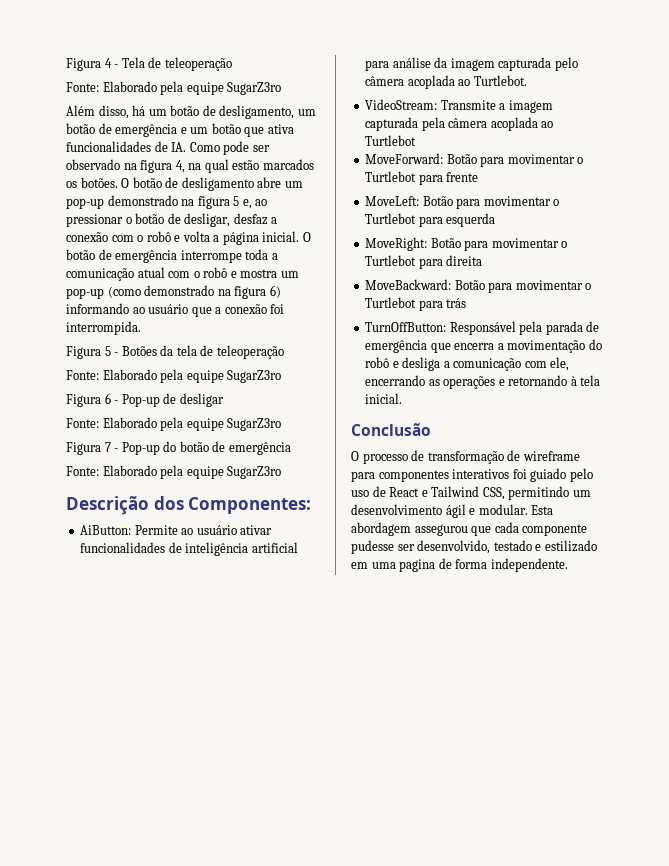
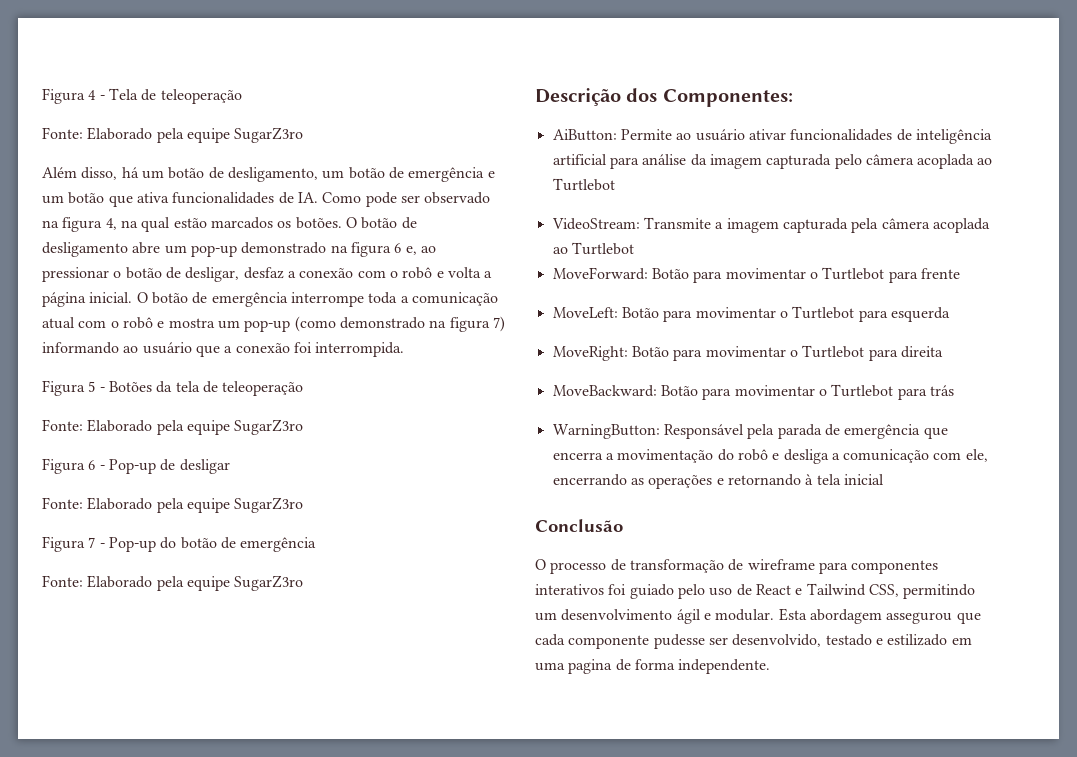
[233,196,240,206] 5 -> [394,243,402,253] 6
[269,285,281,298] 6) -> [492,316,505,332] 7)
[473,75,527,86] Turtlebot. -> [552,178,615,191] Turtlebot
[365,322,447,332] TurnOffButton: -> [552,424,660,439] WarningButton:
[365,393,403,404] inicial. -> [843,474,884,485] inicial

